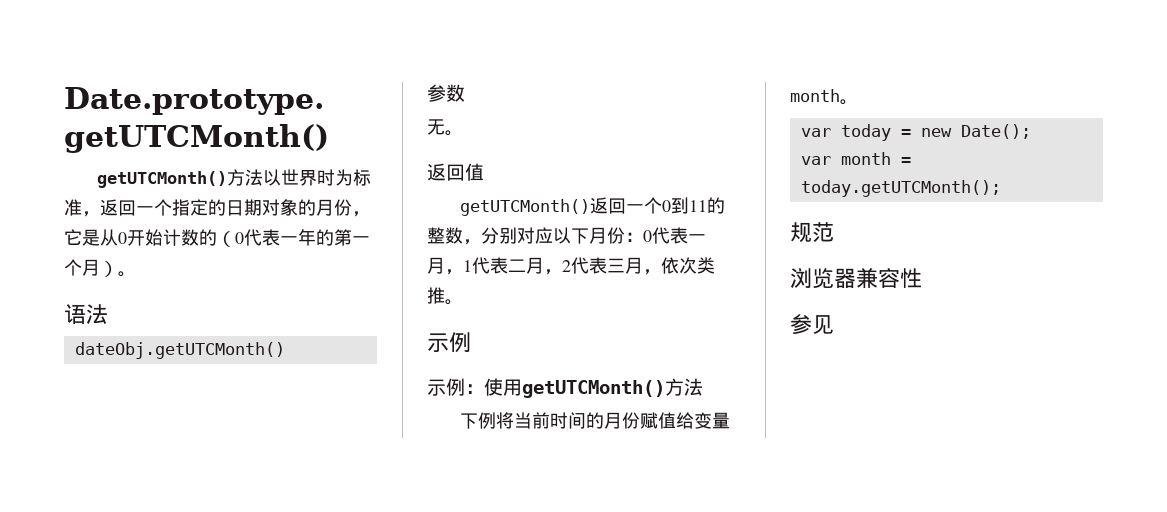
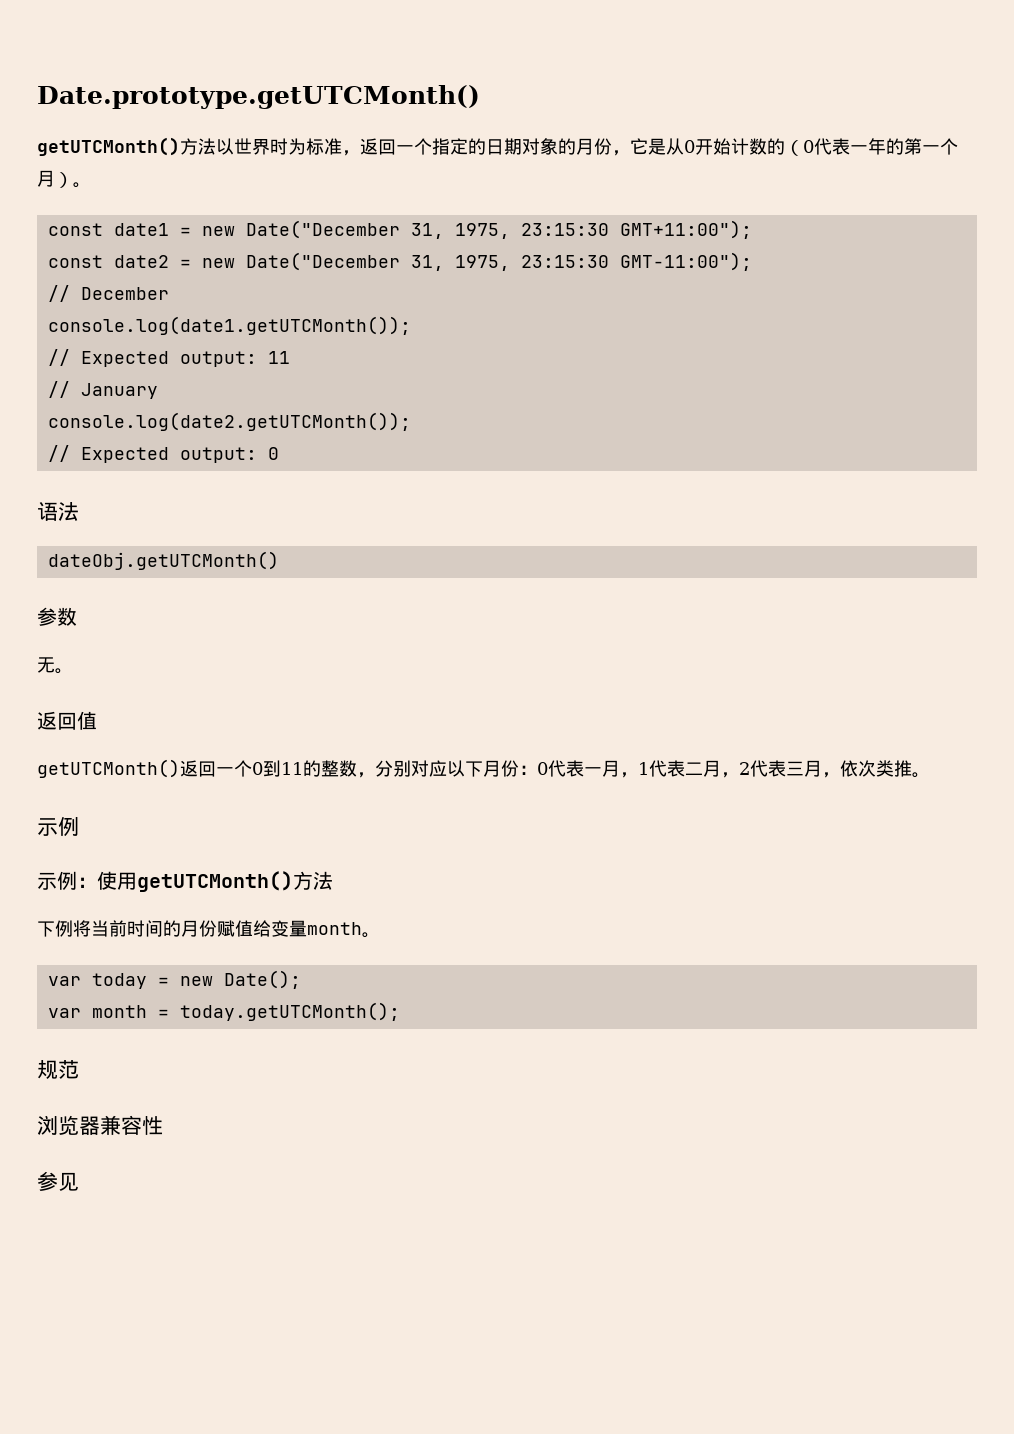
(136, 274) none -> [47,220,752,239] [47,252,752,271] [47,285,169,302] [47,316,411,335] [47,349,290,367] [47,381,158,399] [47,412,411,431] [47,445,279,463] // const date1 = new Date("December 31, 1975, 23:15:30 GMT+11:00"); // const date2 = new Date("December 31, 1975, 23:15:30 GMT-11:00"); // // December // console.log(date1.getUTCMonth()); // // Expected output: 11 // // January // console.log(date2.getUTCMonth()); // // Expected output: 0

